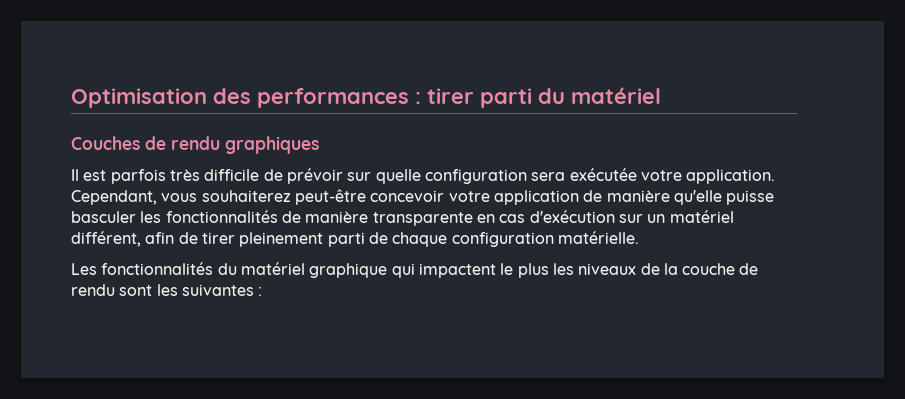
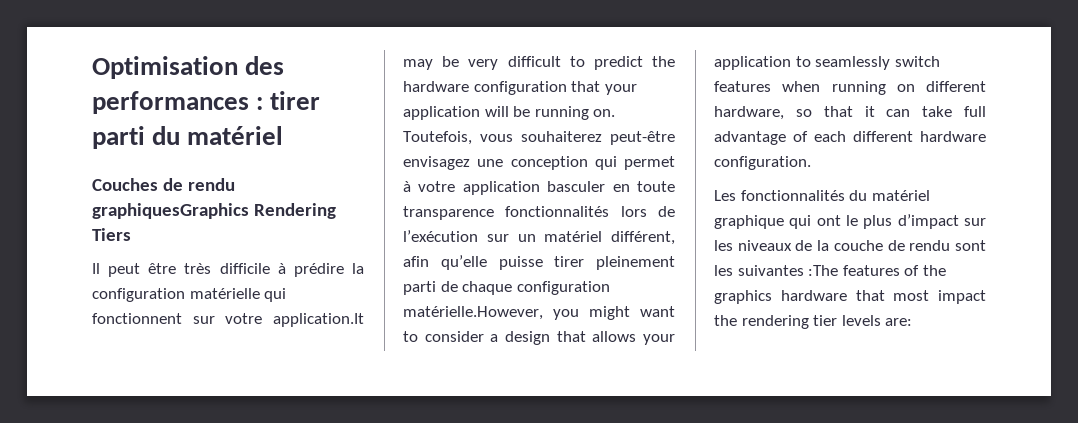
[225,136,319,154] [71,168,776,184] [71,189,775,205] [71,210,615,226] graphiques // Il est parfois très difficile de prévoir sur quelle configuration sera exécutée votre application. Cependant, vous souhaiterez peut-être concevoir votre application de manière qu'elle puisse basculer les fonctionnalités de manière transparente en cas d'exécution -> [92,203,337,219] [92,228,131,241] [92,263,364,277] [92,288,287,302] [92,313,364,327] [403,56,675,70] [403,81,637,95] [403,106,616,120] [403,131,675,145] [403,156,675,170] [403,181,675,195] [403,206,675,220] [403,230,478,242] graphiquesGraphics Rendering Tiers // Il peut être très difficile à prédire la configuration matérielle qui fonctionnent sur votre application.It may be very difficult to predict the hardware configuration that your application will be running on. Toutefois, vous souhaiterez peut-être envisagez une conception qui permet à votre application basculer en toute transparence fonctionnalités lors de l’exécution
[178,232,198,244] de -> [440,255,543,270] qu’elle puisse
[557,231,639,244] matérielle. -> [403,306,675,320] [403,331,675,345] [714,56,940,70] [714,81,986,95] [714,106,986,120] [714,131,986,145] [714,156,811,170] matérielle.However, you might want to consider a design that allows your application to seamlessly switch features when running on different hardware, so that it can take full advantage of each different hardware configuration.
[418,263,496,278] impactent -> [816,215,841,226] ont
(549, 270) none -> [897,214,986,229] d’impact sur
[258,287,263,296] : -> [808,265,946,276] [714,290,986,304] [714,315,913,329] :The features of the graphics hardware that most impact the rendering tier levels are:

